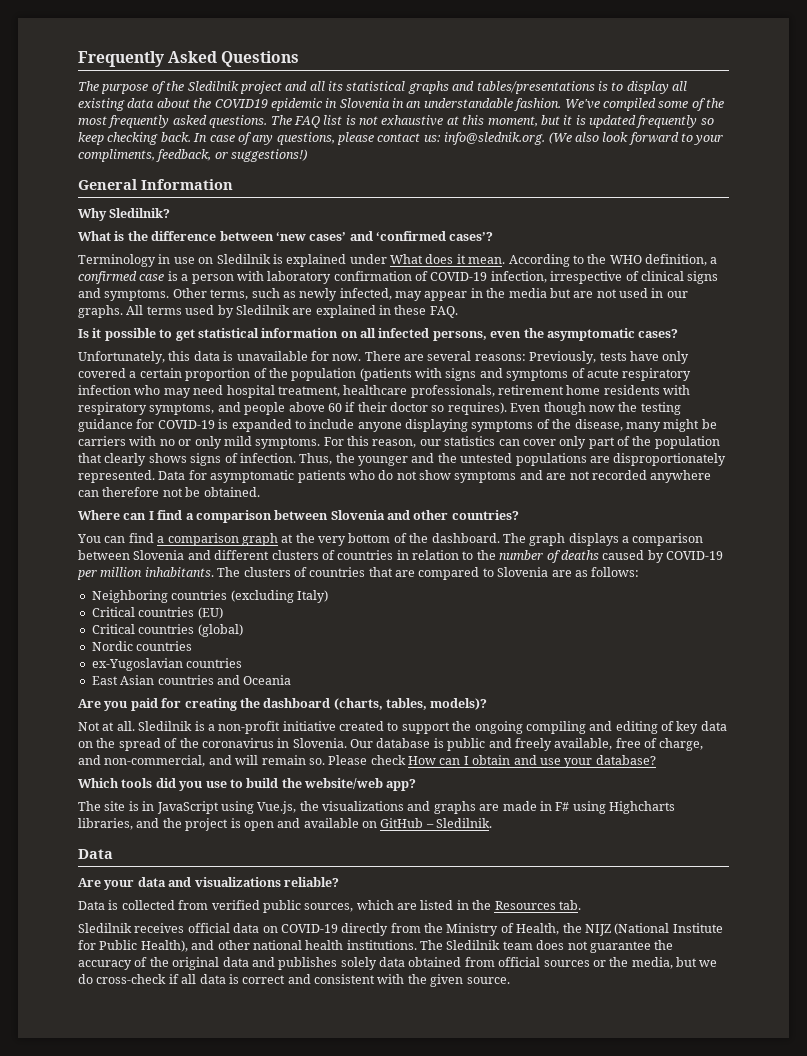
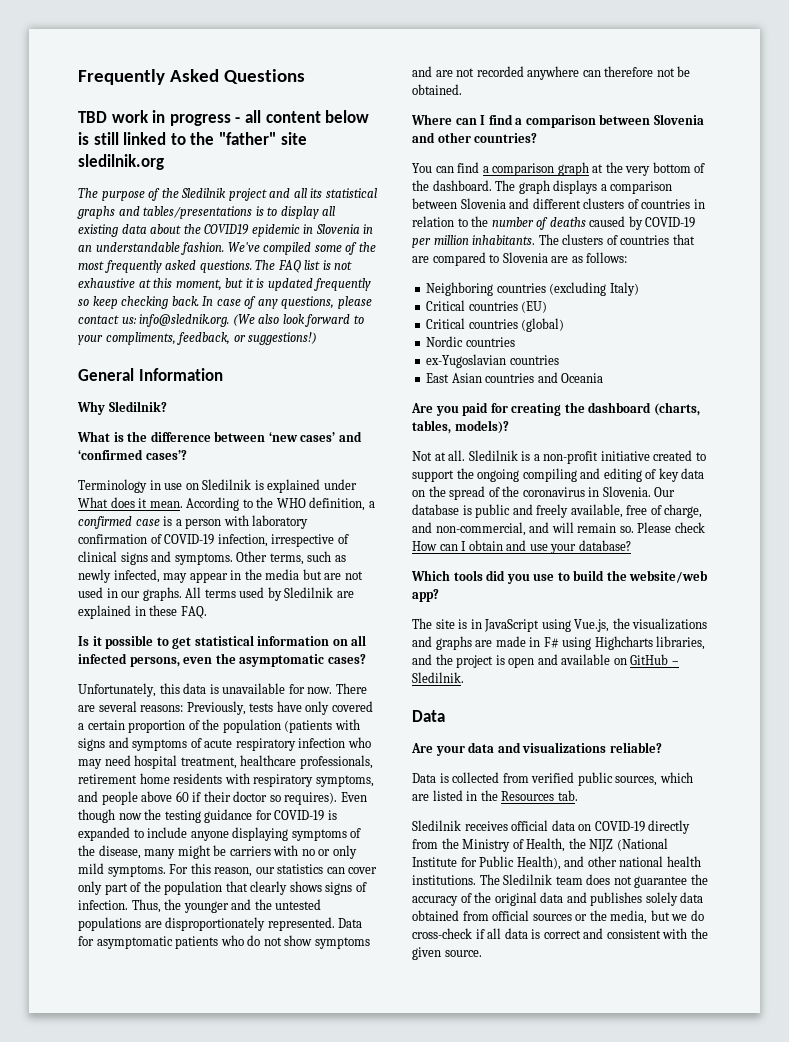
(300, 59) none -> [78,110,370,126] [78,132,307,145] [78,154,164,170] // TBD work in progress - all content below is still linked to the "father" site sledilnik.org

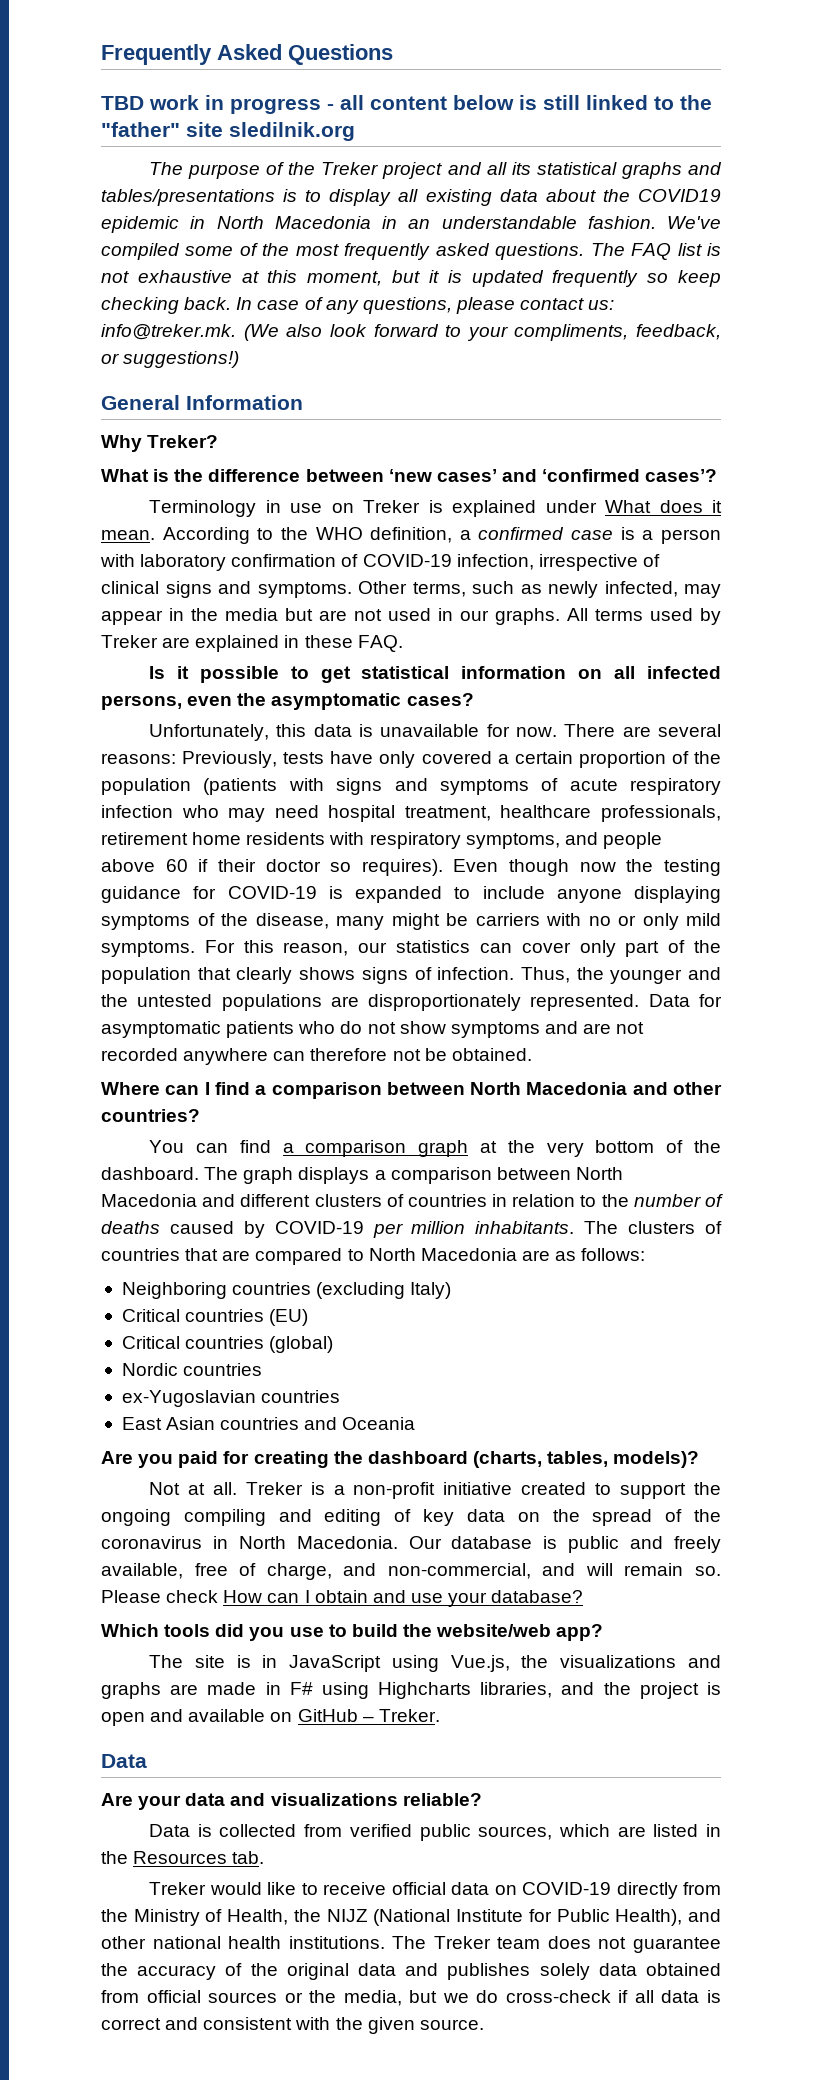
[181,188,227,198] Sledilnik -> [321,162,379,175] Treker
[315,224,360,234] Slovenia -> [216,216,371,229] North Macedonia
[139,314,230,327] info@slednik.org. -> [101,324,236,340] info@treker.mk.
[108,401,167,412] Sledilnik? -> [147,435,219,448] Treker?
[202,479,252,490] Sledilnik -> [363,500,421,513] Treker
[284,587,334,598] Sledilnik -> [101,635,158,648] Treker
[653,114,704,125] Slovenia -> [470,1082,628,1095] North Macedonia
[460,198,506,209] Slovenia -> [575,1167,623,1180] [101,1194,197,1207] North Macedonia
[502,252,548,263] Slovenia -> [368,1248,517,1261] North Macedonia
[468,450,518,461] Sledilnik -> [245,1482,303,1495] Treker
[602,486,651,497] Slovenia. -> [238,1536,398,1549] North Macedonia.
[412,672,464,683] Sledilnik. -> [378,1709,440,1722] Treker.
[412,820,508,831] Sledilnik receives -> [149,1882,387,1895] Treker would like to receive
[503,874,553,885] Sledilnik -> [433,1936,491,1949] Treker

